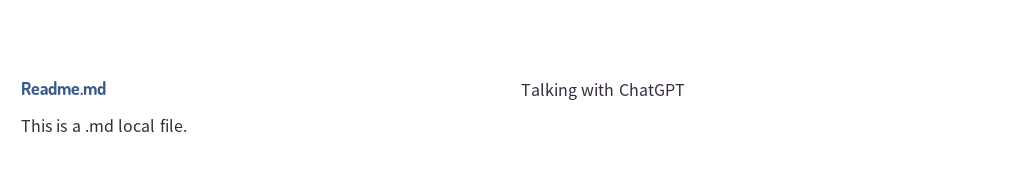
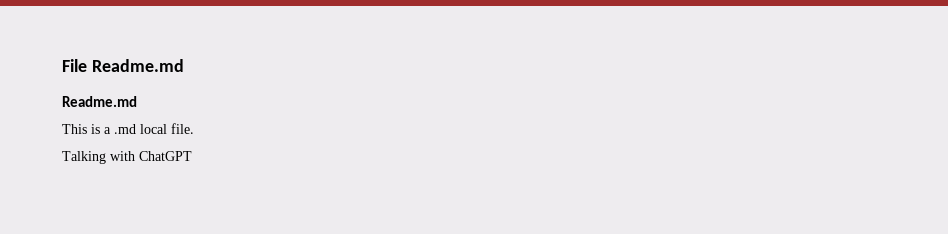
(21, 88) none -> [62,59,184,72] File Readme.md //

